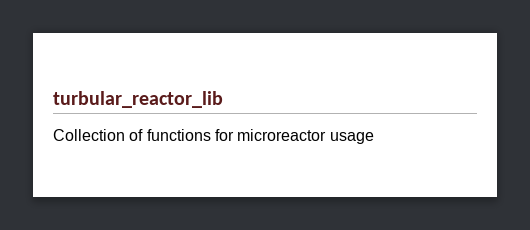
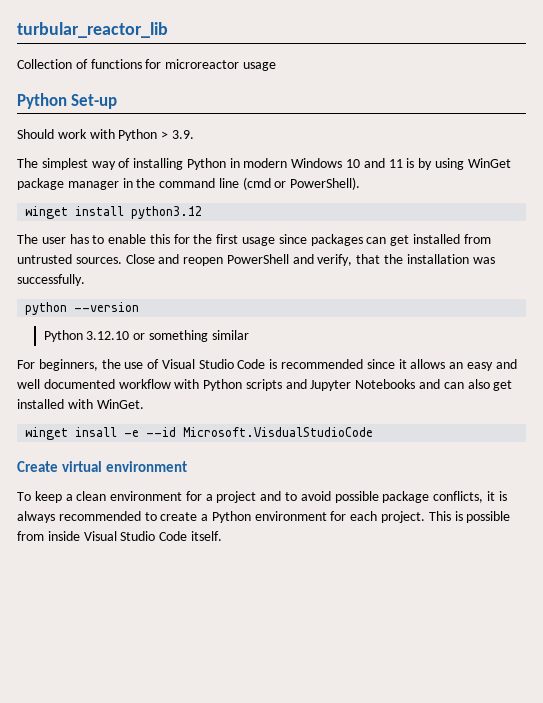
(374, 138) none -> [17,93,118,109] [17,129,194,141] [17,158,511,170] [17,177,361,190] [25,206,203,219] [17,234,491,246] [17,254,495,266] [17,274,85,286] [25,302,140,315] [43,330,249,342] [17,359,517,371] [17,379,513,391] [17,399,144,409] [25,427,374,440] [17,461,188,472] [17,491,507,503] [17,511,511,523] [17,531,222,541] // Python Set-up // Should work with Python > 3.9. // The simplest way of installing Python in modern Windows 10 and 11 is by using WinGet package manager in the command line (cmd or PowerShell). // winget install python3.12 // The user has to enable this for the first usage since packages can get installed from untrusted sources. Close and reopen PowerShell and verify, that the installation was successfully. // python --version // Python 3.12.10 or something similar // For beginners, the use of Visual Studio Code is recommended since it allows an easy and well documented workflow with Python scripts and Jupyter Notebooks and can also get installed with WinGet. // winget insall -e --id Microsoft.VisdualStudioCode // Create virtual environment // To keep a clean environment for a project and to avoid possible package conflicts, it is always recommended to create a Python environment for each project. This is possible from inside Visual Studio Code itself.

